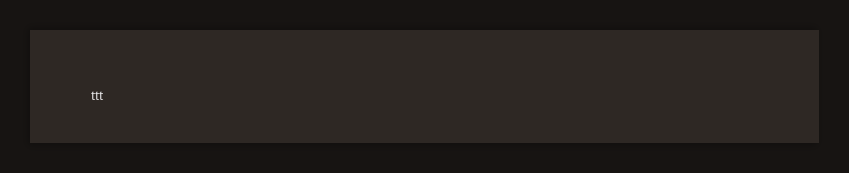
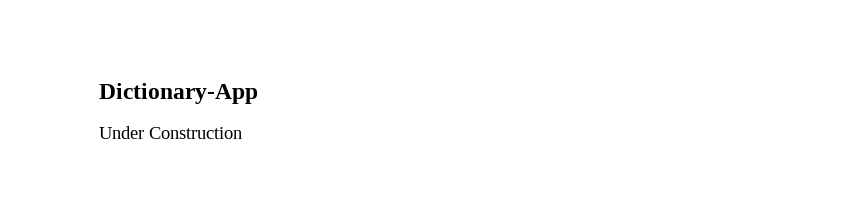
[91,91,104,100] ttt -> [99,83,258,104] [99,126,242,139] Dictionary-App // Under Construction

